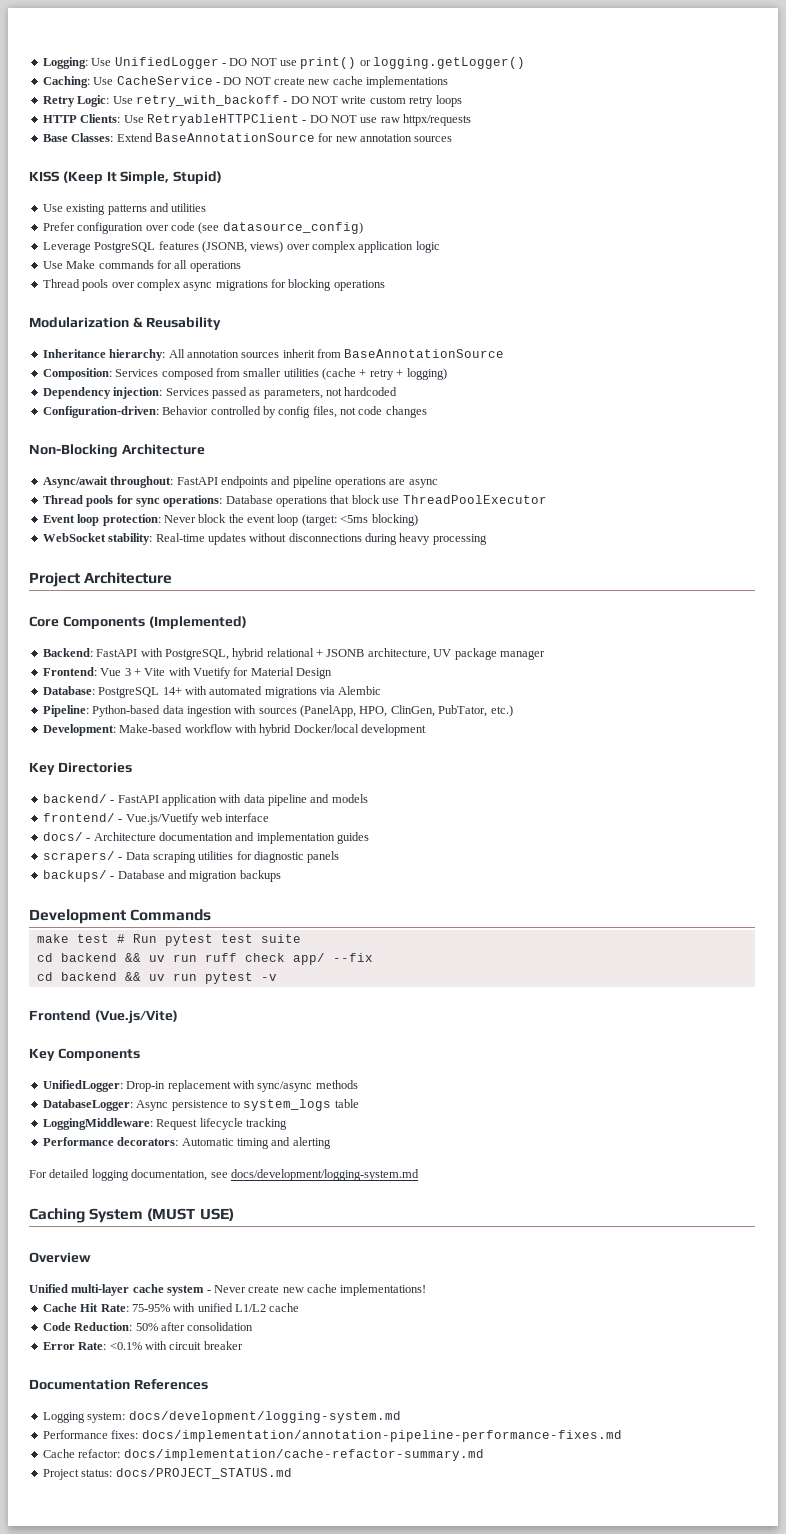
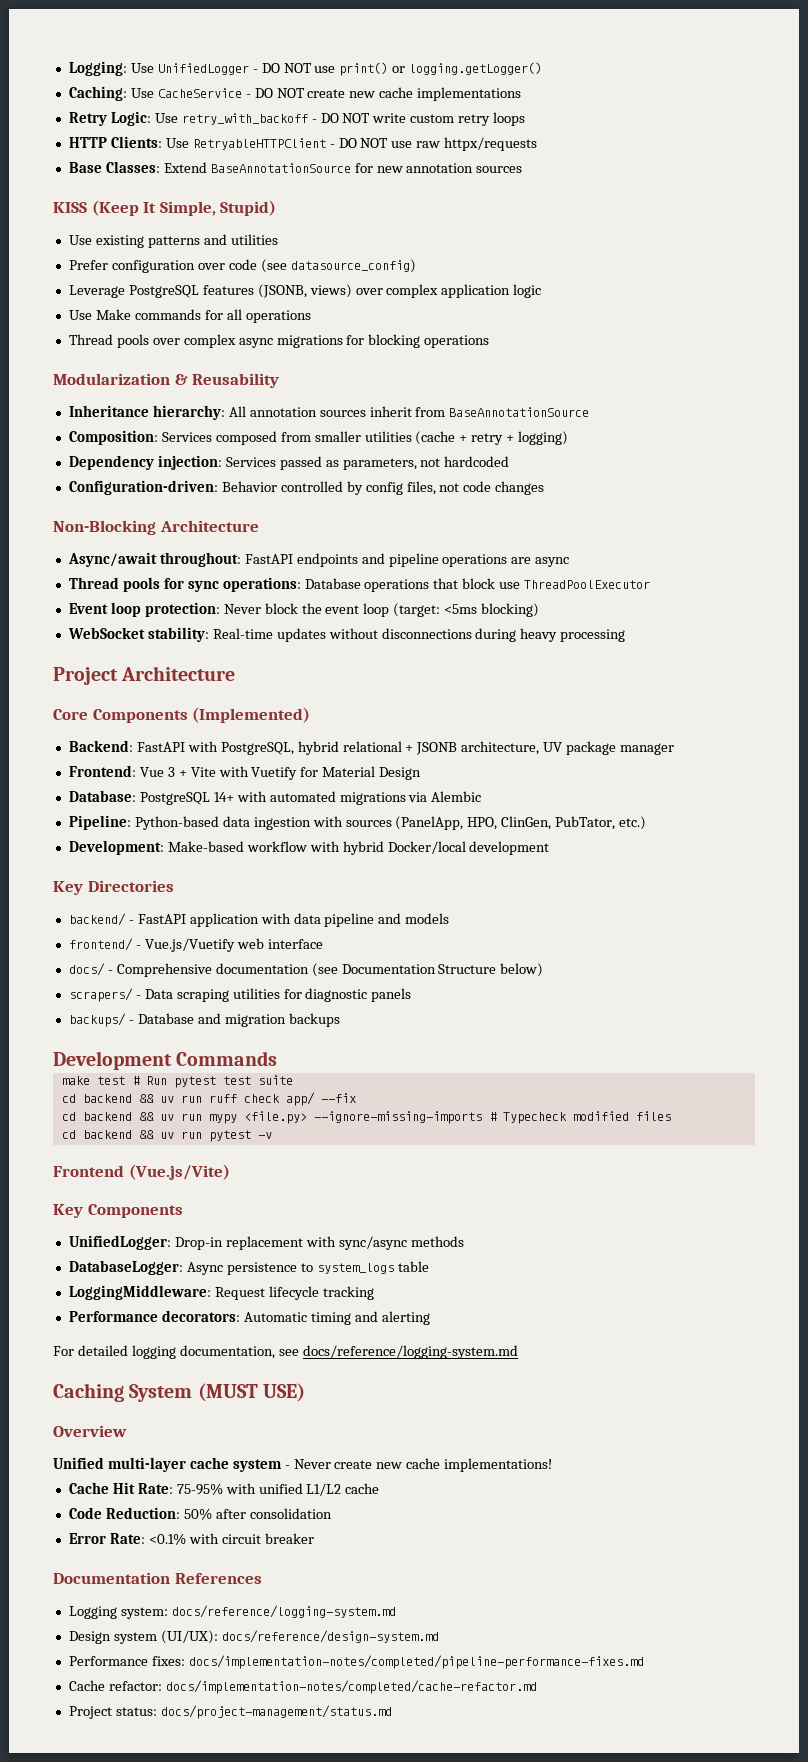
[93,832,369,844] Architecture documentation and implementation guides -> [116,963,544,977] Comprehensive documentation (see Documentation Structure below)
(373, 957) none -> [61,1111,671,1124] // cd backend && uv run mypy <file.py> --ignore-missing-imports # Typecheck modified files
[230,1169,419,1181] docs/development/logging-system.md -> [302,1345,518,1359] docs/reference/logging-system.md
[128,1411,401,1423] docs/development/logging-system.md -> [171,1605,396,1618] [68,1630,439,1644] docs/reference/logging-system.md // Design system (UI/UX): docs/reference/design-system.md
[141,1430,622,1442] docs/implementation/annotation-pipeline-performance-fixes.md -> [188,1655,644,1669] docs/implementation-notes/completed/pipeline-performance-fixes.md
[123,1449,484,1461] docs/implementation/cache-refactor-summary.md -> [165,1680,537,1694] docs/implementation-notes/completed/cache-refactor.md
[115,1468,292,1479] docs/PROJECT_STATUS.md -> [160,1705,392,1719] docs/project-management/status.md

